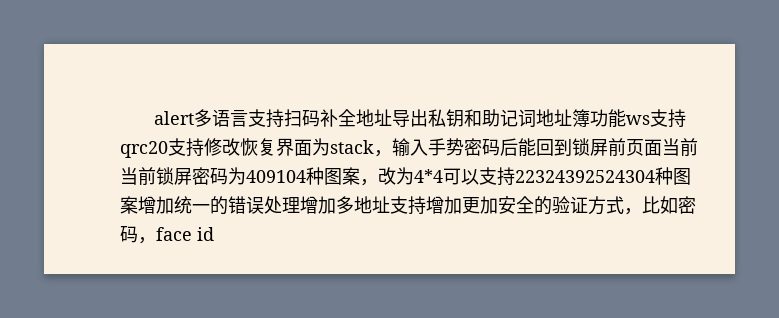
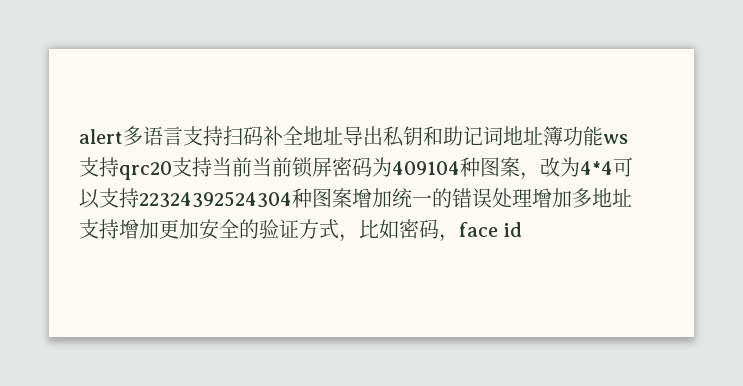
[204,138,662,157] 修改恢复界面为stack，输入手势密码后能回到锁屏前页面 -> (212, 167) none

